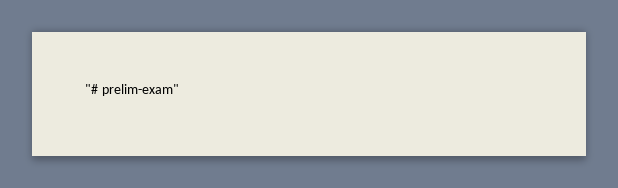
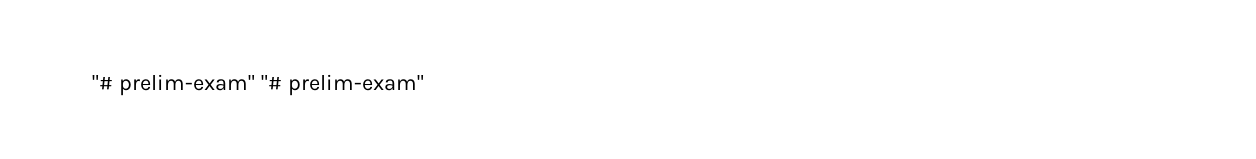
[85,84,179,96] "# prelim-exam" -> [92,74,424,96] "# prelim-exam" "# prelim-exam"

